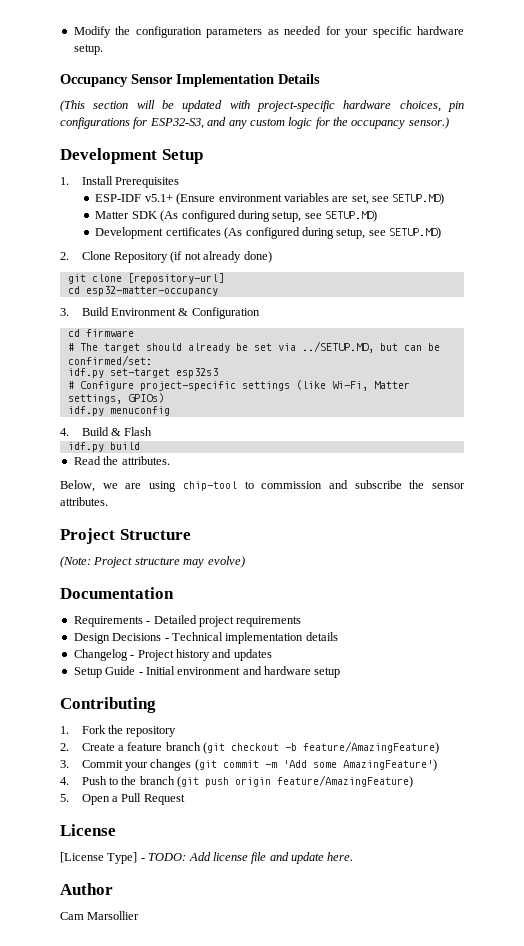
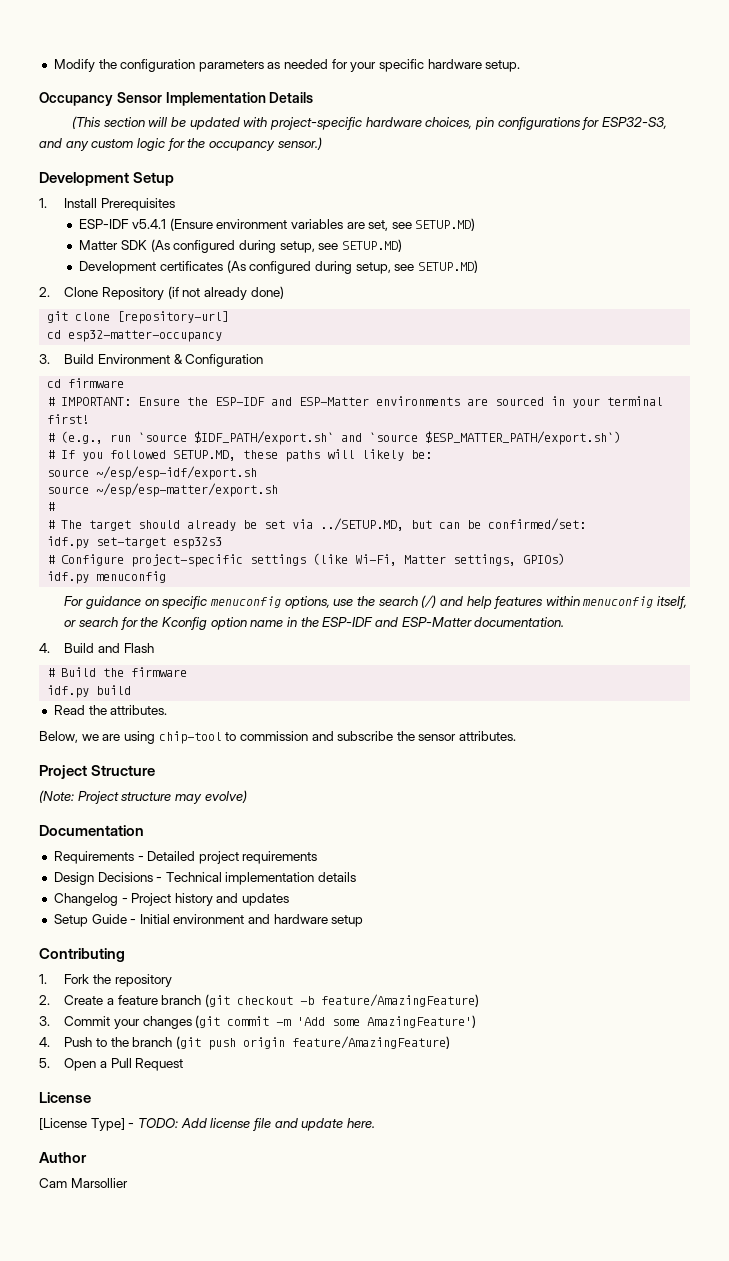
[144,194,173,202] v5.1+ -> [131,219,166,229] v5.4.1
(134, 333) none -> [47,396,664,408] [47,414,90,424] [47,431,622,445] [47,449,433,462] [47,466,258,480] [47,483,279,497] [47,502,56,511] // # IMPORTANT: Ensure the ESP-IDF and ESP-Matter environments are sourced in your terminal first! // # (e.g., run `source $IDF_PATH/export.sh` and `source $ESP_MATTER_PATH/export.sh`) // # If you followed SETUP.MD, these paths will likely be: // source ~/esp/esp-idf/export.sh // source ~/esp/esp-matter/export.sh // #
(170, 411) none -> [64,595,688,609] [64,617,565,630] // For guidance on specific menuconfig options, use the search (/) and help features within menuconfig itself, or search for the Kconfig option name in the ESP-IDF and ESP-Matter documentation.
[111,428,122,436] & -> [98,643,121,653] and
(153, 431) none -> [47,667,188,677] // # Build the firmware

